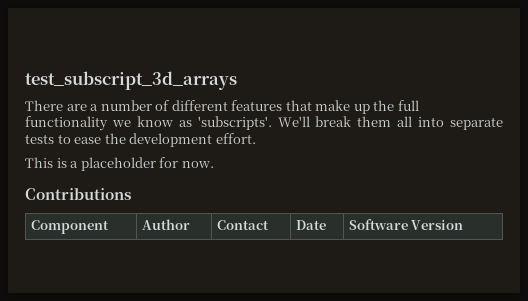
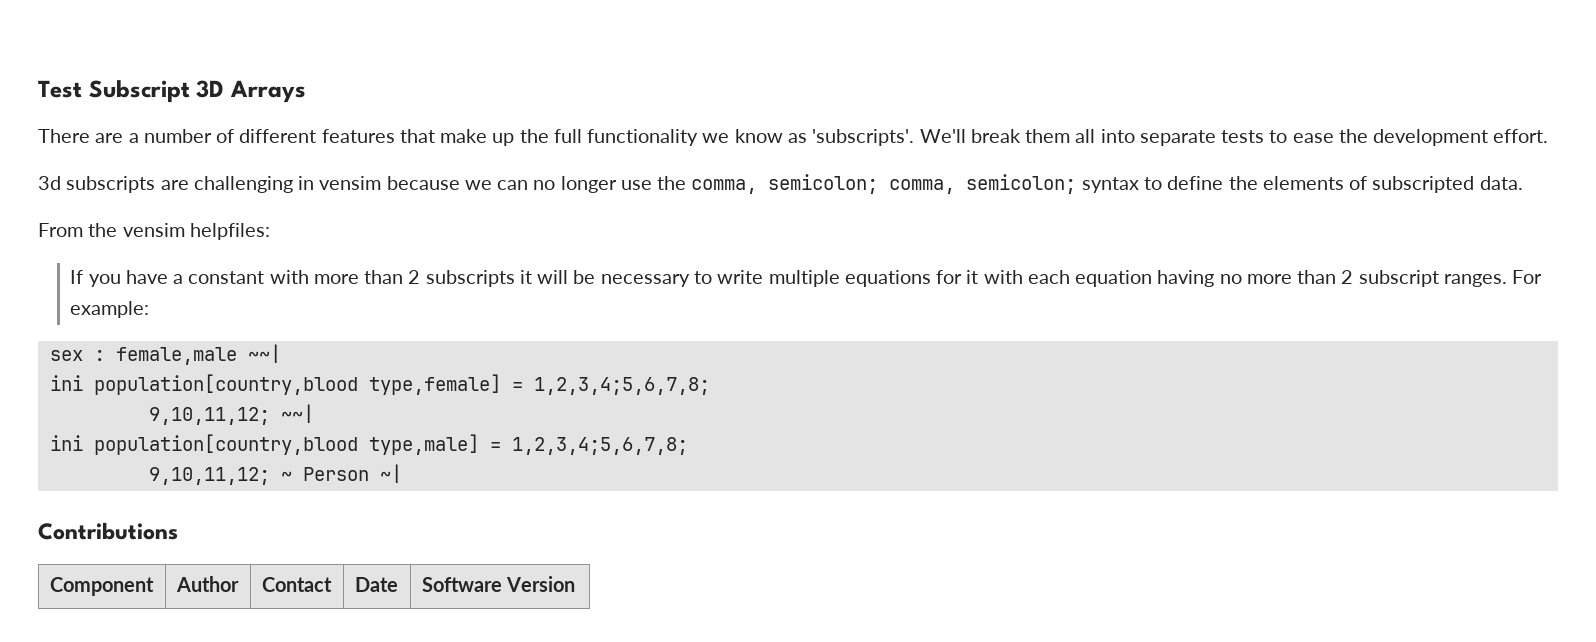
[25,71,237,90] test_subscript_3d_arrays -> [38,80,306,103] Test Subscript 3D Arrays
[25,157,214,171] This is a placeholder for now. -> [38,174,1523,194] [38,223,270,240] [70,270,1543,287] [70,301,150,318] [49,344,281,365] [49,374,710,395] [148,404,314,425] [49,434,688,455] [148,464,402,485] 3d subscripts are challenging in vensim because we can no longer use the comma, semicolon; comma, semicolon; syntax to define the elements of subscripted data. // From the vensim helpfiles: // If you have a constant with more than 2 subscripts it will be necessary to write multiple equations for it with each equation having no more than 2 subscript ranges. For example: // sex : female,male ~~| // ini population[country,blood type,female] = 1,2,3,4;5,6,7,8; // 9,10,11,12; ~~| // ini population[country,blood type,male] = 1,2,3,4;5,6,7,8; // 9,10,11,12; ~ Person ~|

